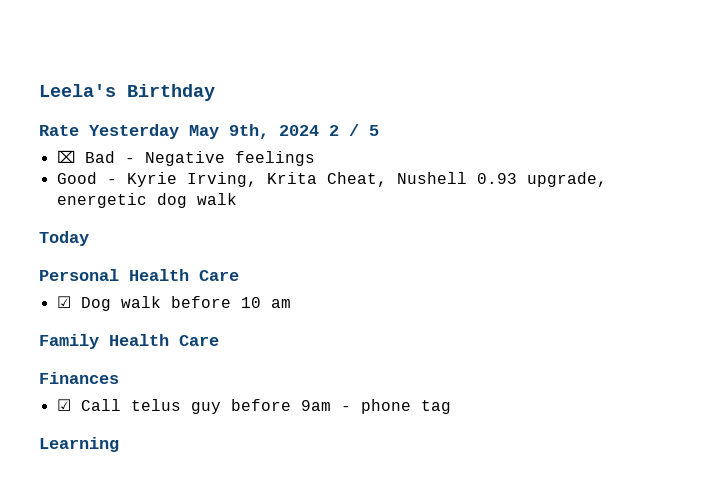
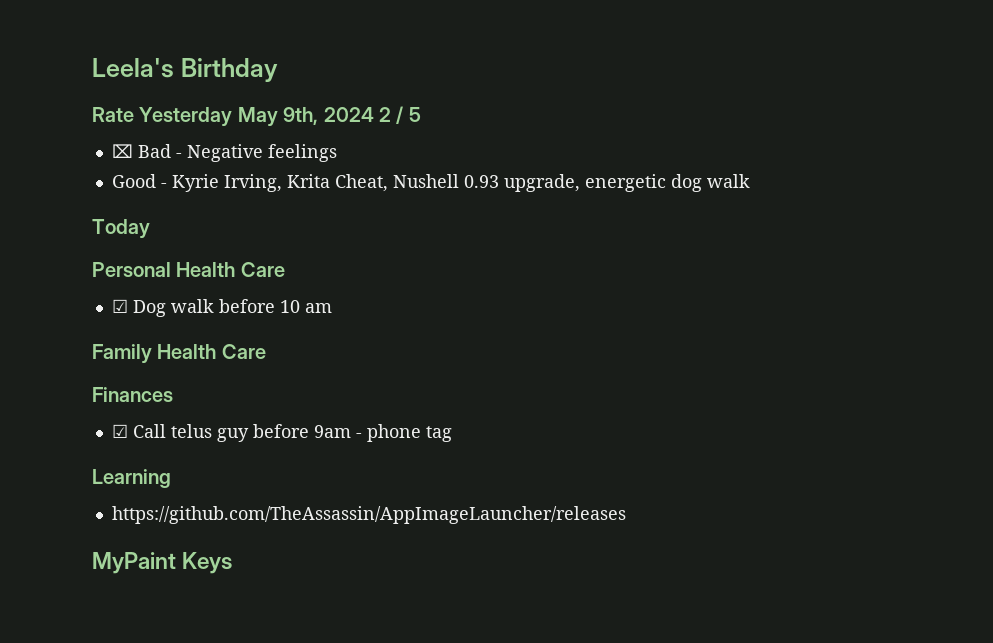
(119, 444) none -> [111,506,626,524] [92,552,233,574] // https://github.com/TheAssassin/AppImageLauncher/releases // MyPaint Keys

